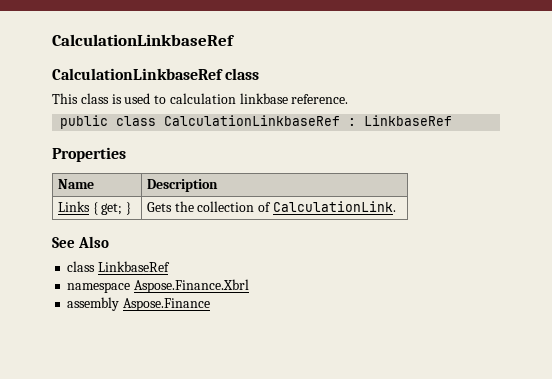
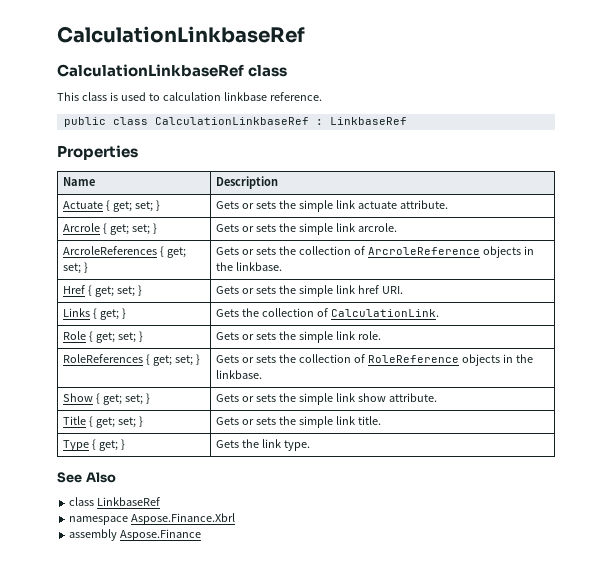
(218, 185) none -> [63,200,161,212] [216,200,448,212] [63,223,158,235] [216,223,397,235] [63,246,187,258] [63,262,89,274] [216,246,534,258] [216,262,283,271] [63,285,143,297] [216,285,403,297] // Actuate { get; set; } | Gets or sets the simple link actuate attribute. // Arcrole { get; set; } | Gets or sets the simple link arcrole. // ArcroleReferences { get; set; } | Gets or sets the collection of ArcroleReference objects in the linkbase. // Href { get; set; } | Gets or sets the simple link href URI.
(397, 206) none -> [63,331,144,343] [216,331,381,343] [63,354,201,366] [216,354,533,366] [216,370,263,379] [63,393,151,405] [216,393,437,405] [63,416,144,428] [216,416,381,428] [63,439,126,451] [216,439,311,451] // Role { get; set; } | Gets or sets the simple link role. // RoleReferences { get; set; } | Gets or sets the collection of RoleReference objects in the linkbase. // Show { get; set; } | Gets or sets the simple link show attribute. // Title { get; set; } | Gets or sets the simple link title. // Type { get; } | Gets the link type.

